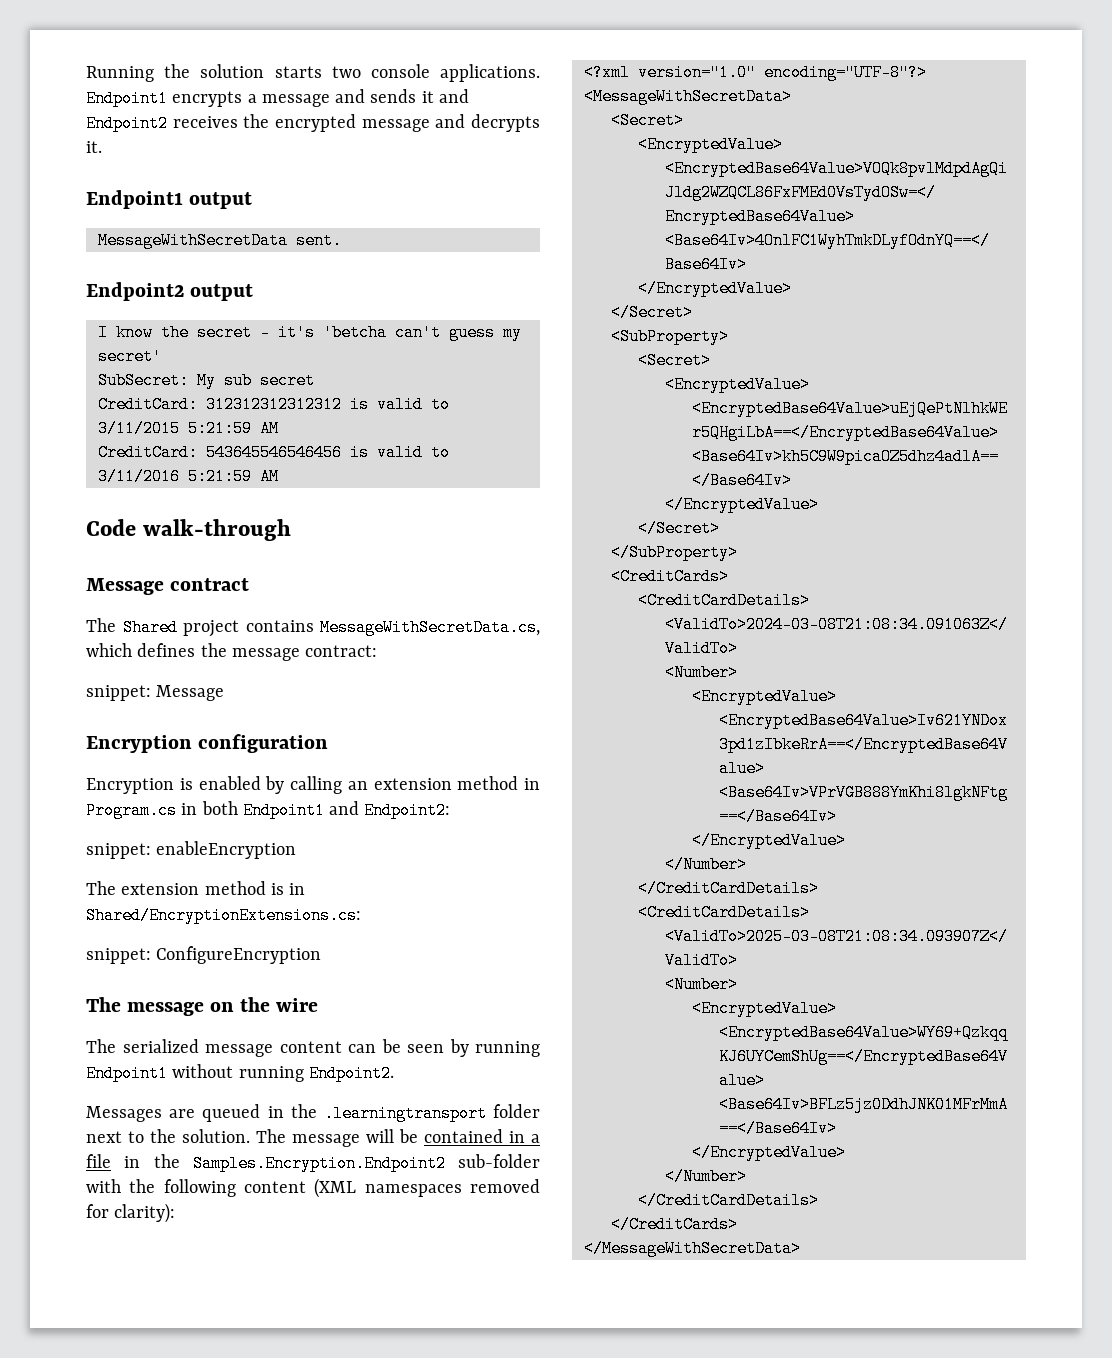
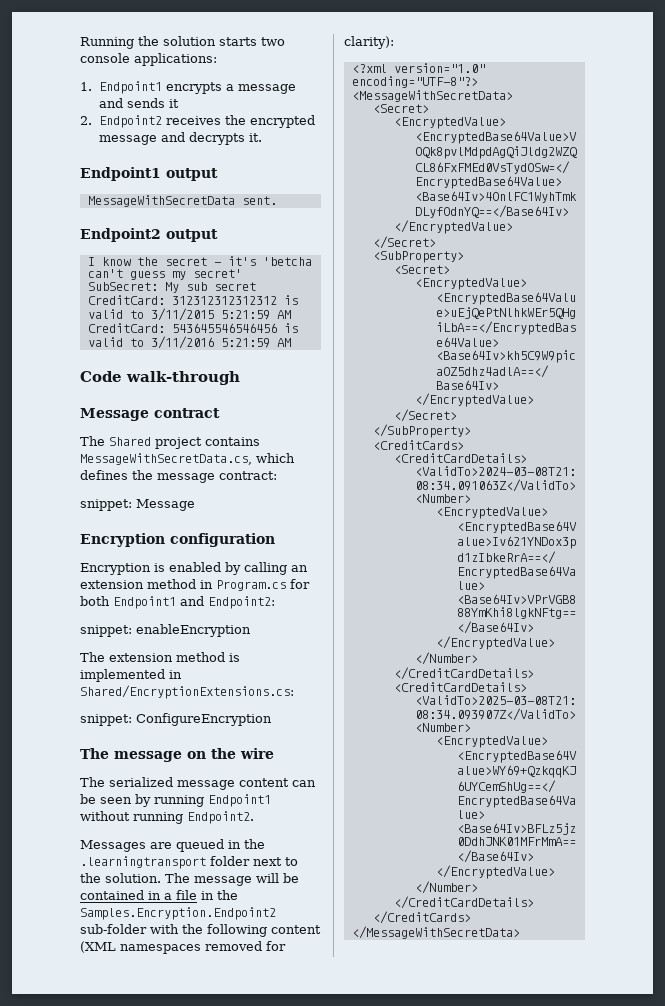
[440,64,540,82] applications. -> [134,53,217,66] [80,82,92,91] applications: // 1.
[438,89,469,103] and -> [80,116,92,125] // 2.
[181,803,198,815] in -> [290,579,310,589] for
(284, 889) none -> [80,669,165,682] implemented

